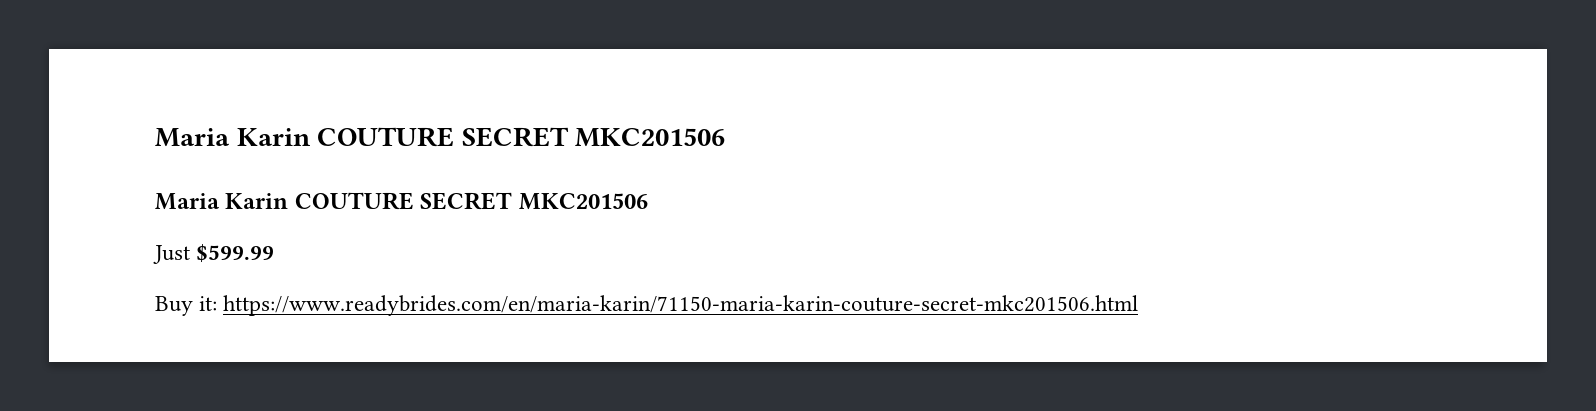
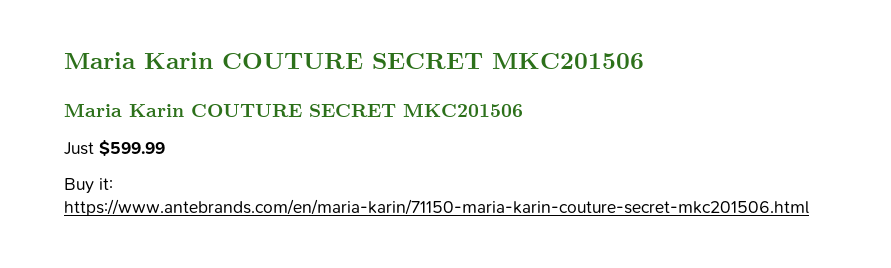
[223,295,1139,316] https://www.readybrides.com/en/maria-karin/71150-maria-karin-couture-secret-mkc201506.html -> [64,199,809,216] https://www.antebrands.com/en/maria-karin/71150-maria-karin-couture-secret-mkc201506.html

